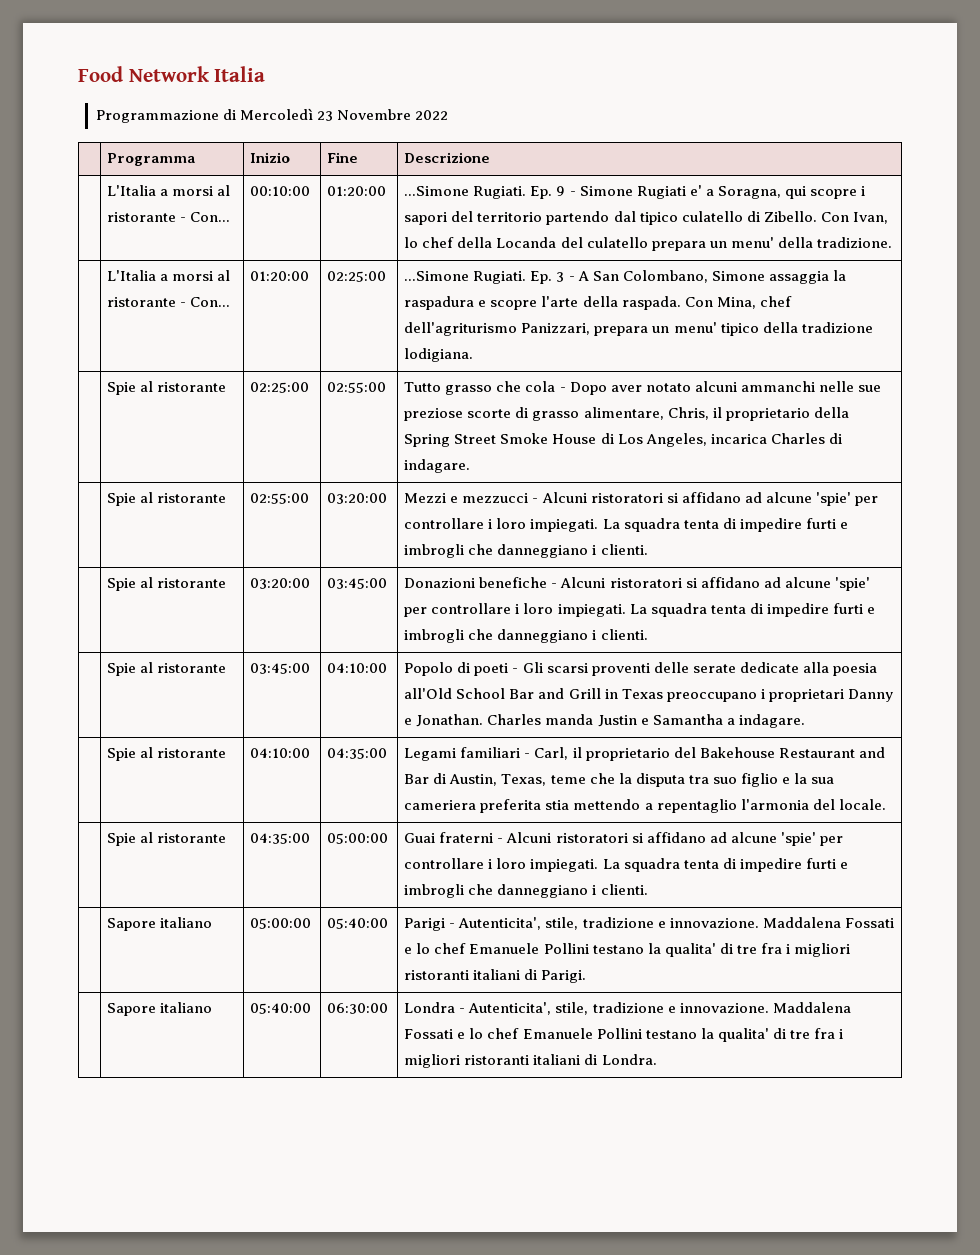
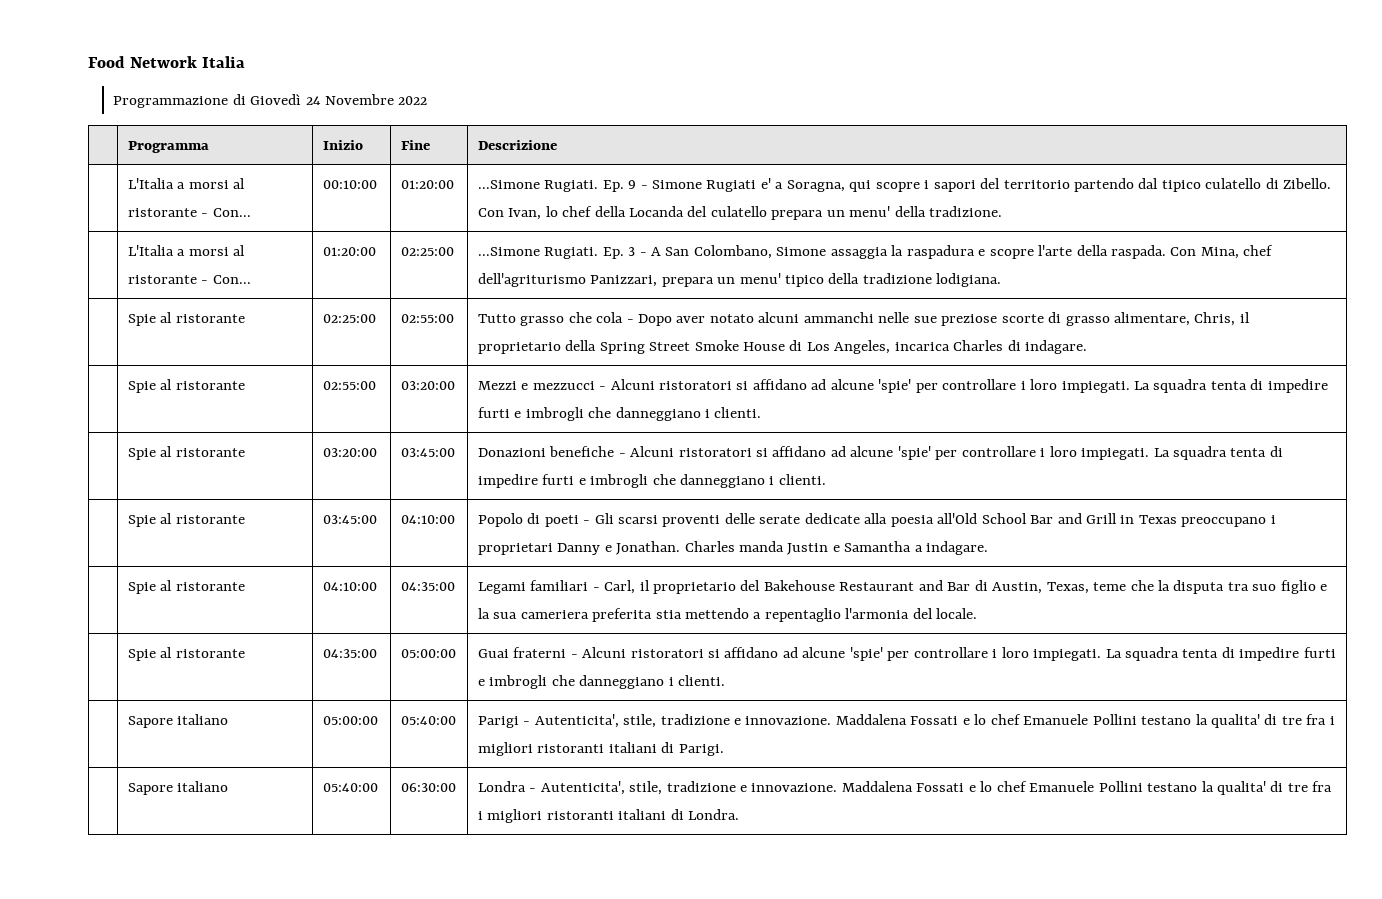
[240,108,334,121] Mercoledì 23 -> [250,94,321,105] Giovedì 24

